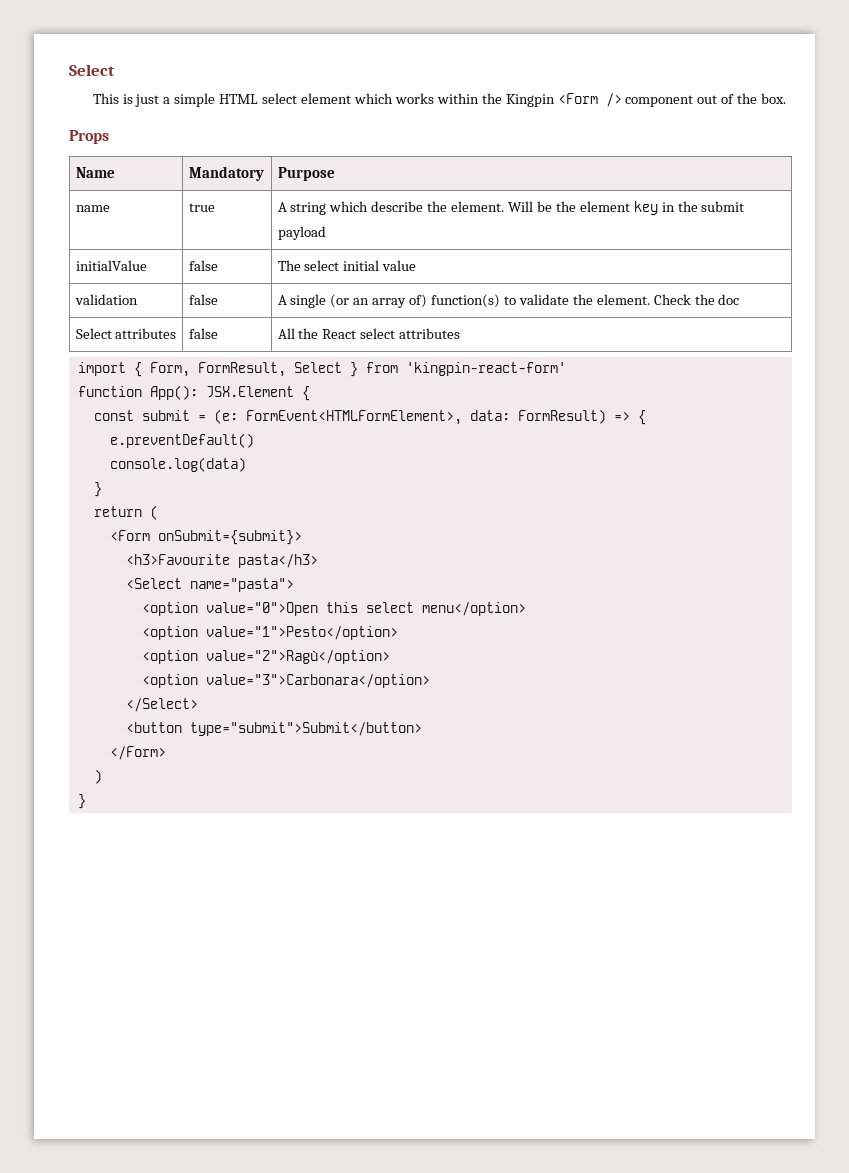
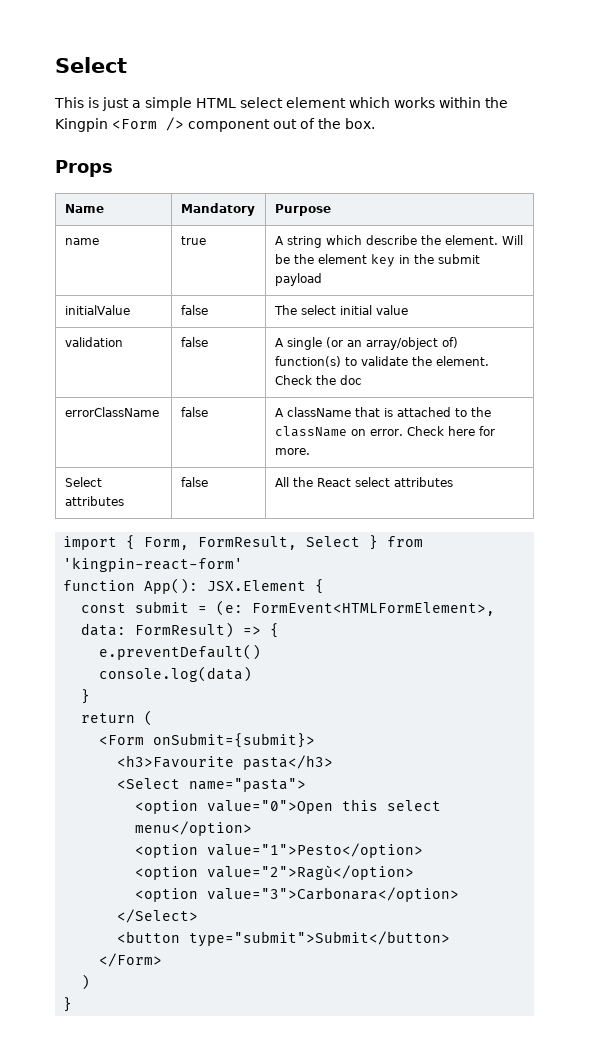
[372,298,407,308] array -> [365,337,438,350] array/object
(740, 299) none -> [64,407,159,417] [180,407,208,417] [274,407,491,417] [274,426,495,437] [274,448,310,455] // errorClassName | false | A className that is attached to the className on error. Check here for more.

